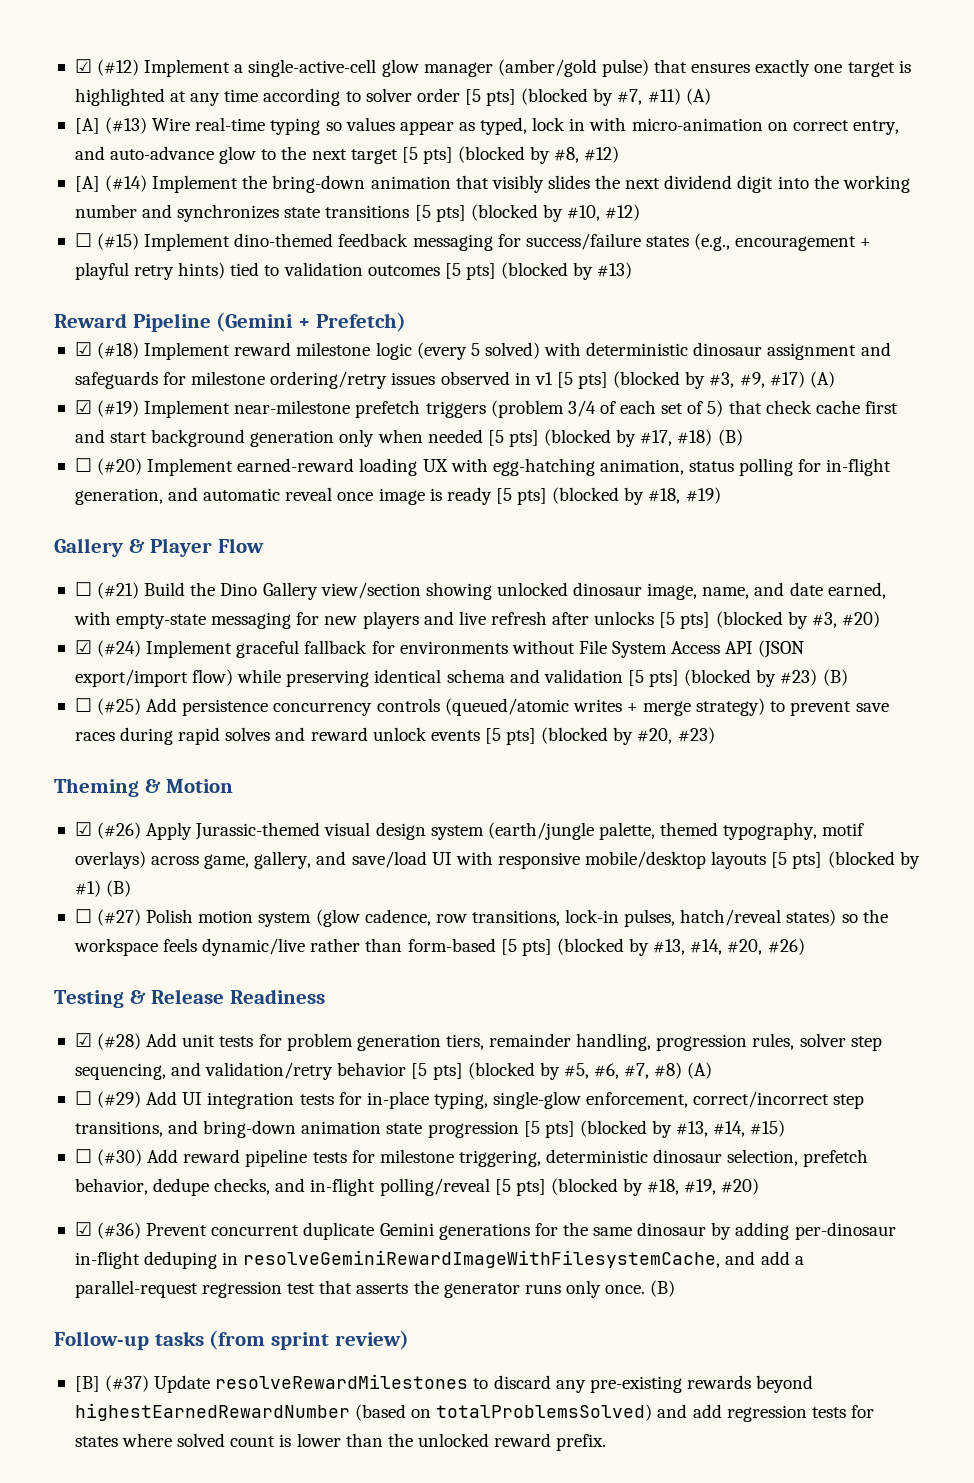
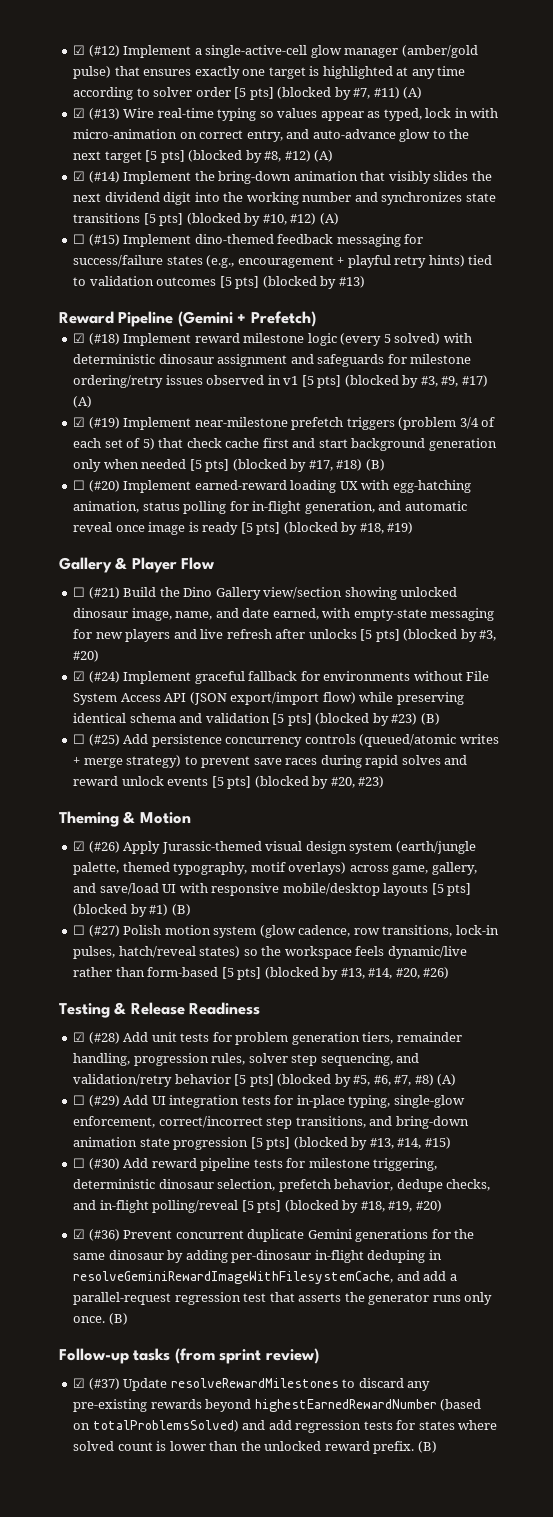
[74,118,100,134] [A] -> [73,108,86,118] ☑
[74,176,100,192] // [A] -> [314,150,334,162] [73,171,86,181] (A) // ☑
(641, 212) none -> [319,213,339,225] (A)
[74,1376,100,1392] [B] -> [73,1378,86,1388] ☑
(607, 1442) none -> [417,1441,437,1453] (B)

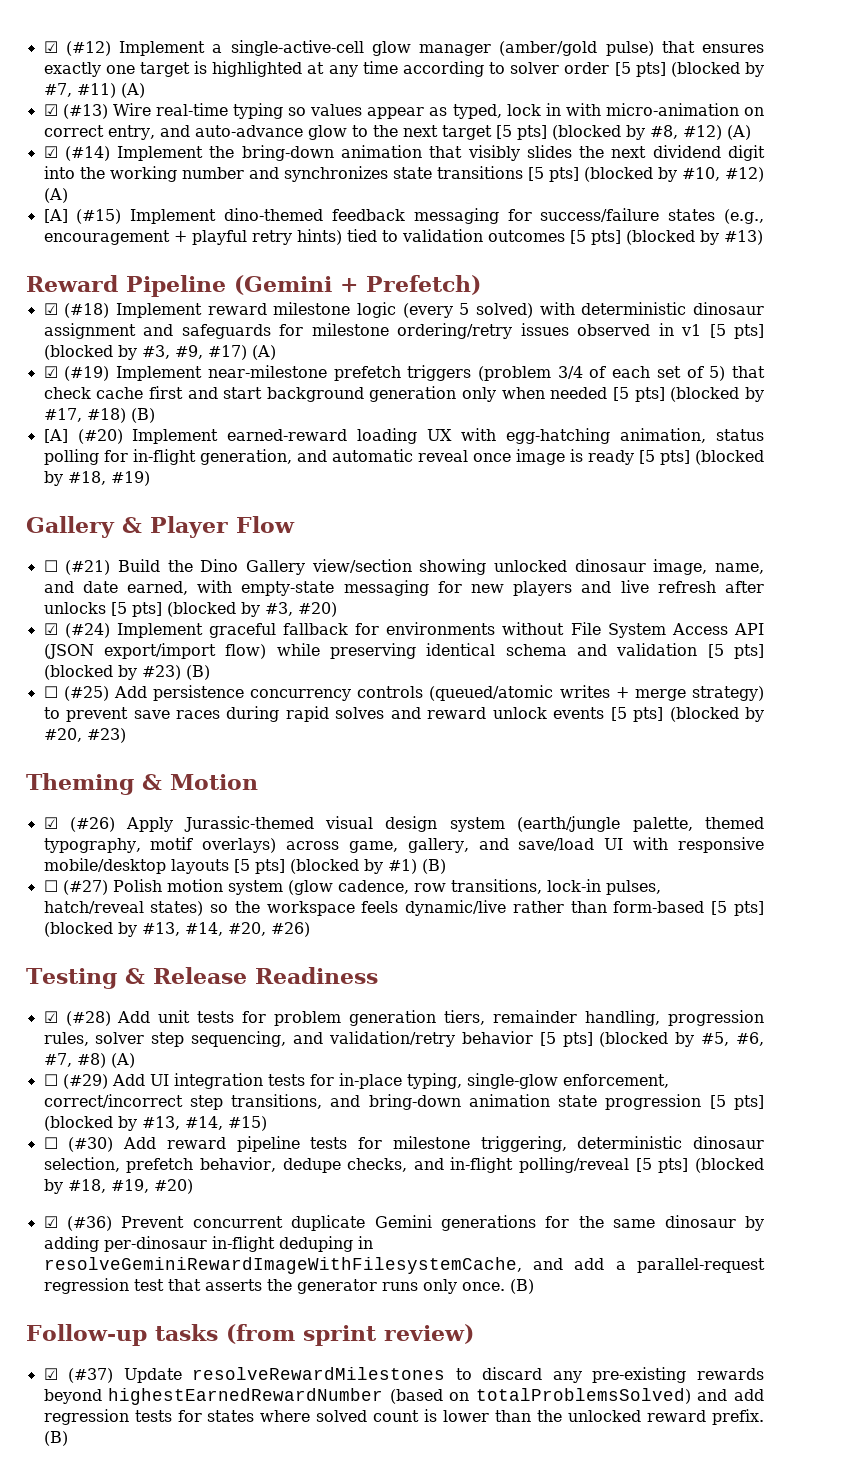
[73,234,86,244] ☐ -> [43,209,68,223] [A]
[73,480,86,490] ☐ -> [43,429,68,443] [A]

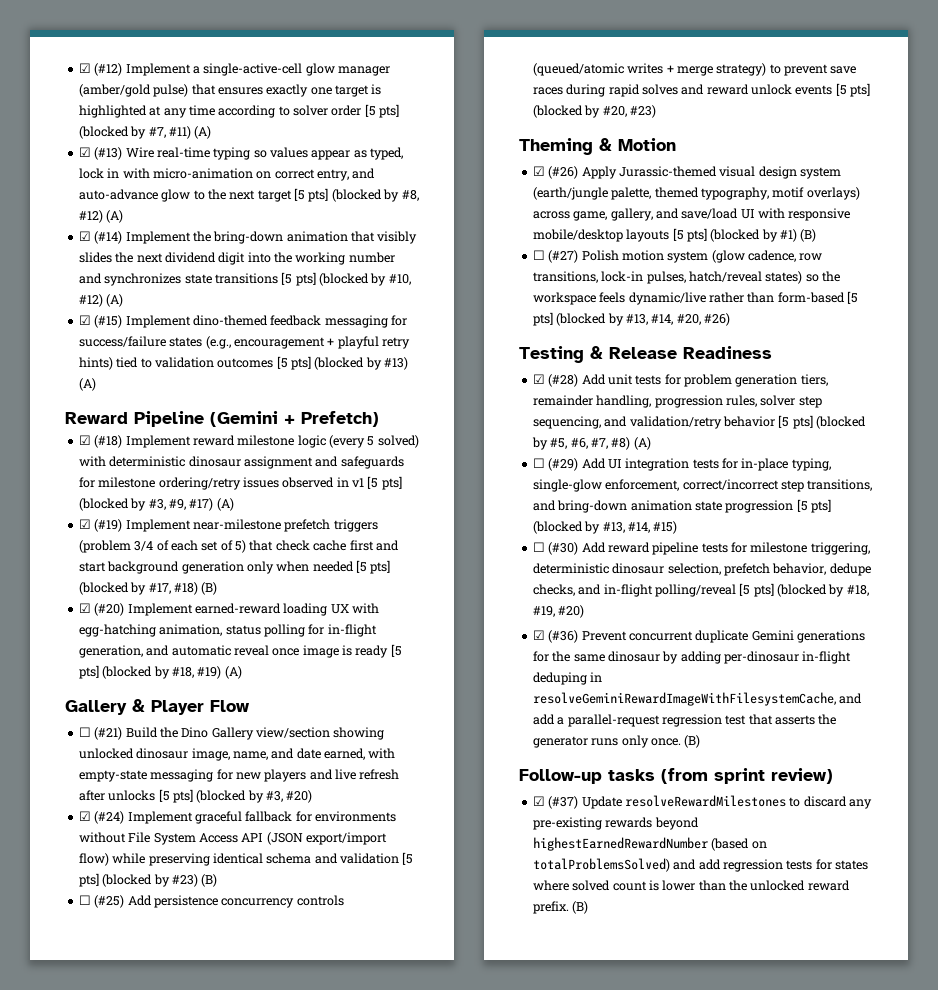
[43,209,68,223] [A] -> [78,315,91,325] ☑
(763, 237) none -> [78,378,96,391] (A)
[43,429,68,443] [A] -> [78,603,91,613] ☑
(150, 478) none -> [224,666,242,679] (A)

